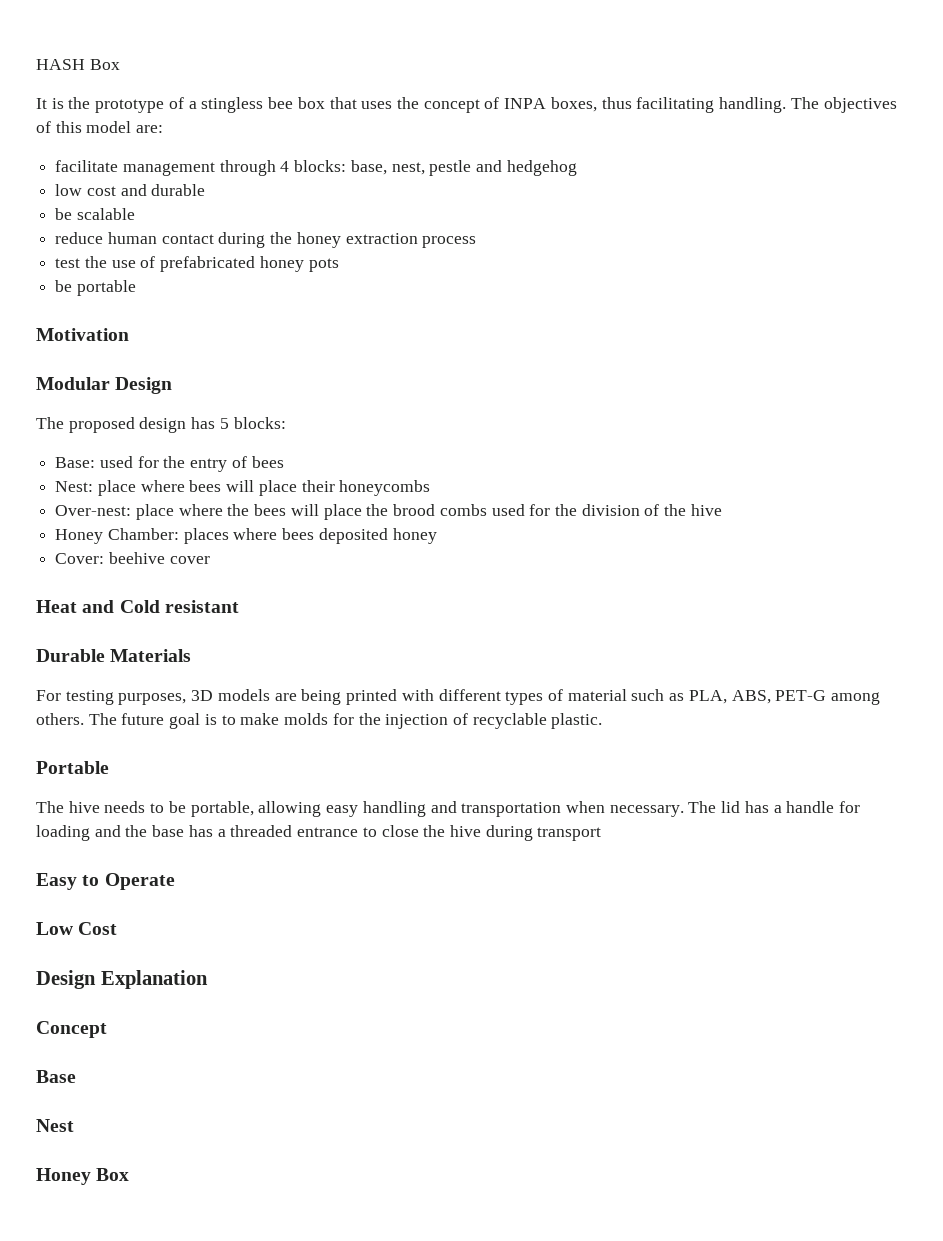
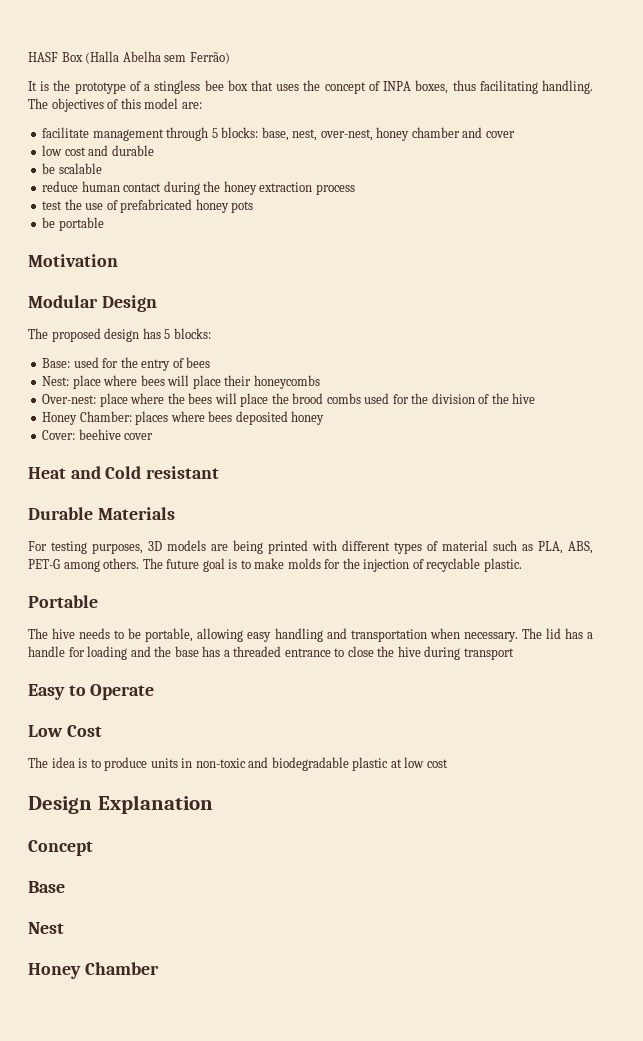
[36,59,120,70] HASH Box -> [28,51,230,64] HASF Box (Halla Abelha sem Ferrão)
[280,161,290,172] 4 -> [211,128,218,138] 5
[429,160,577,176] pestle and hedgehog -> [320,127,515,141] over-nest, honey chamber and cover
(118, 928) none -> [28,757,448,771] // The idea is to produce units in non-toxic and biodegradable plastic at low cost
[96,1168,130,1181] Box -> [84,962,159,975] Chamber

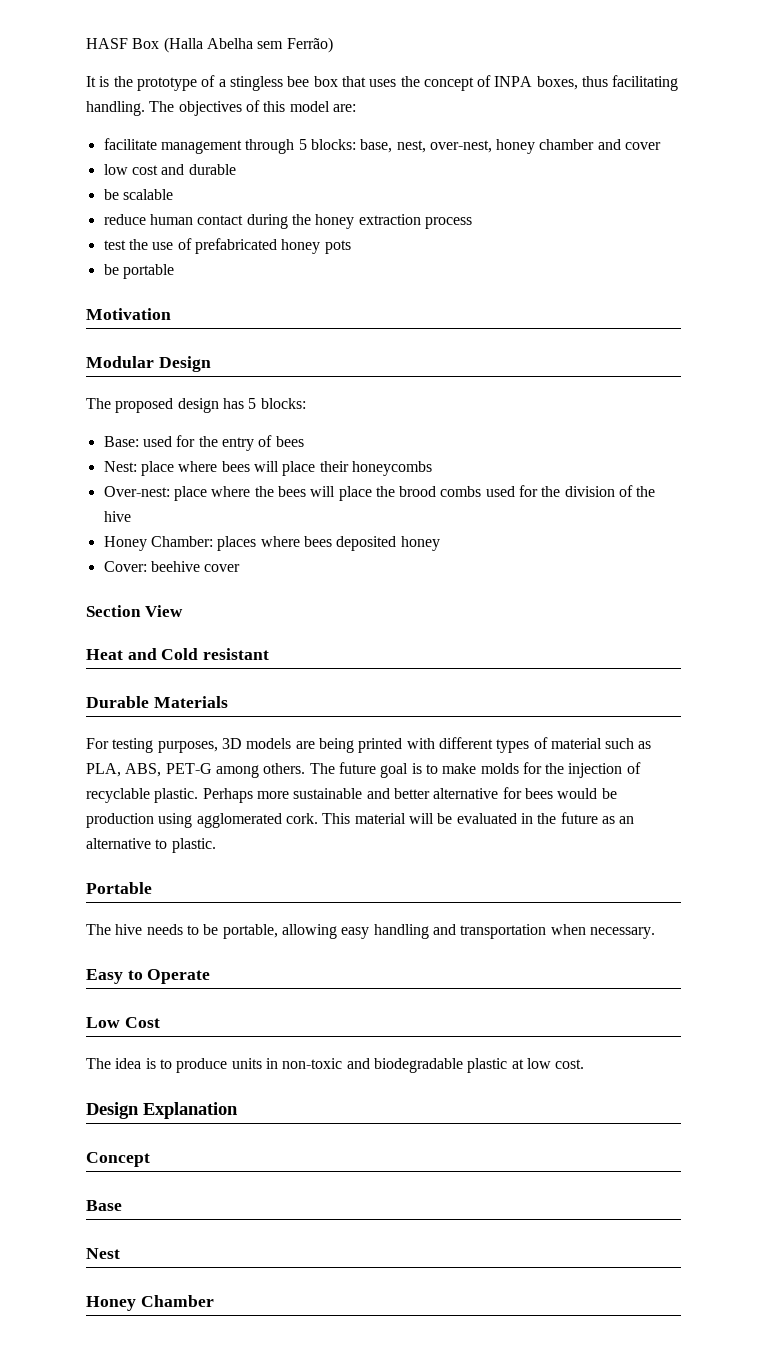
(154, 436) none -> [86,605,183,617] // Section View
(522, 565) none -> [202,787,617,803] [86,812,635,828] [86,838,216,853] Perhaps more sustainable and better alternative for bees would be production using agglomerated cork. This material will be evaluated in the future as an alternative to plastic.
[521,628,593,639] [28,646,514,660] The lid has a handle for loading and the base has a threaded entrance to close the hive during transport -> (655, 933) none
[426,759,448,768] cost -> [555,1059,585,1069] cost.

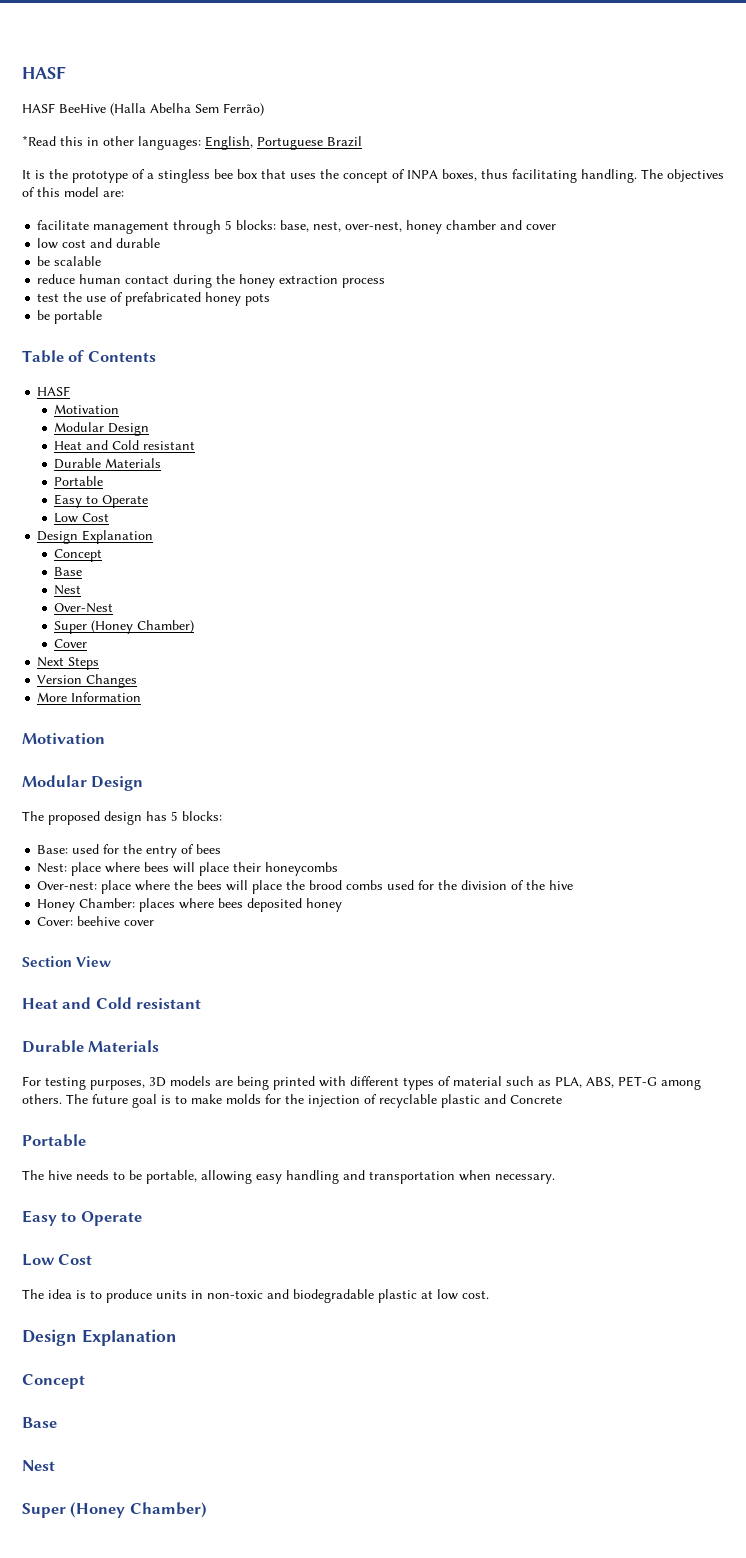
[86,38,160,49] HASF Box -> [22,66,66,79] [22,103,106,113] HASF // HASF BeeHive
[257,41,284,49] sem -> [195,104,219,113] Sem
(333, 45) none -> [22,135,362,150] // *Read this in other languages: English, Portuguese Brazil
(174, 271) none -> [22,350,156,363] [37,386,71,396] [54,404,120,414] [54,422,150,436] [54,440,196,450] [54,458,162,469] [54,476,104,486] [54,494,149,508] [54,513,110,523] [37,530,154,544] [54,549,103,562] [54,567,83,576] [54,585,82,595] [54,603,114,613] [54,620,195,634] [54,639,88,648] [37,657,100,670] [37,674,138,688] [37,692,142,702] // Table of Contents // HASF // Motivation // Modular Design // Heat and Cold resistant // Durable Materials // Portable // Easy to Operate // Low Cost // Design Explanation // Concept // Base // Nest // Over-Nest // Super (Honey Chamber) // Cover // Next Steps // Version Changes // More Information
[154,787,617,803] [86,812,635,828] [86,838,216,853] plastic. Perhaps more sustainable and better alternative for bees would be production using agglomerated cork. This material will be evaluated in the future as an alternative to plastic. -> [441,1094,562,1108] plastic and Concrete
[86,1295,214,1311] Honey Chamber -> [22,1502,207,1518] Super (Honey Chamber)

